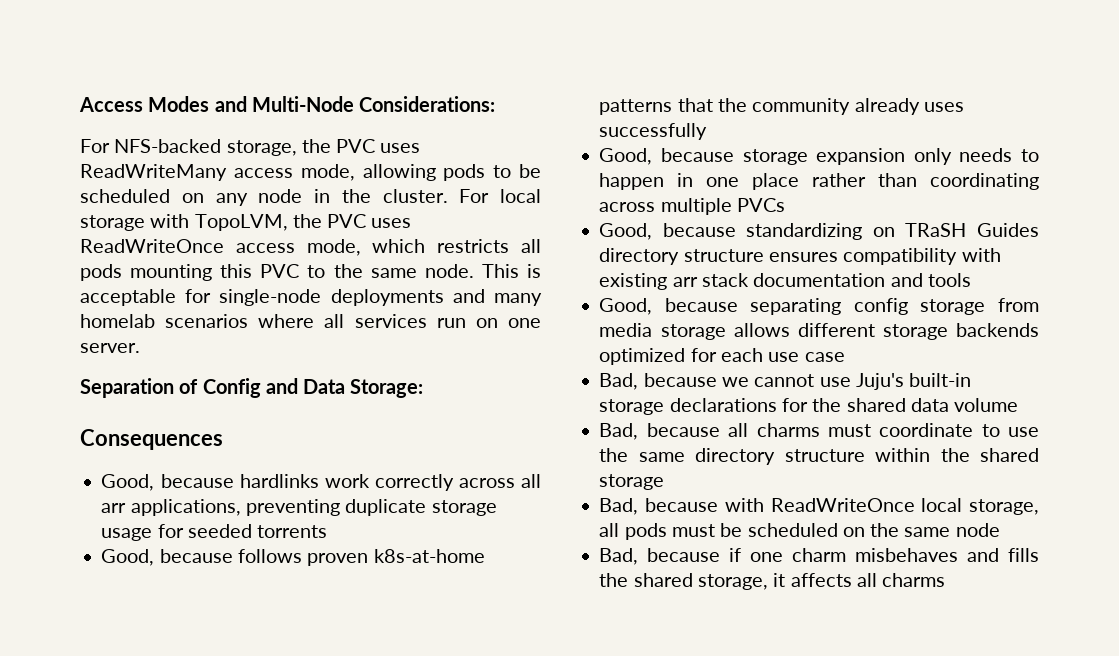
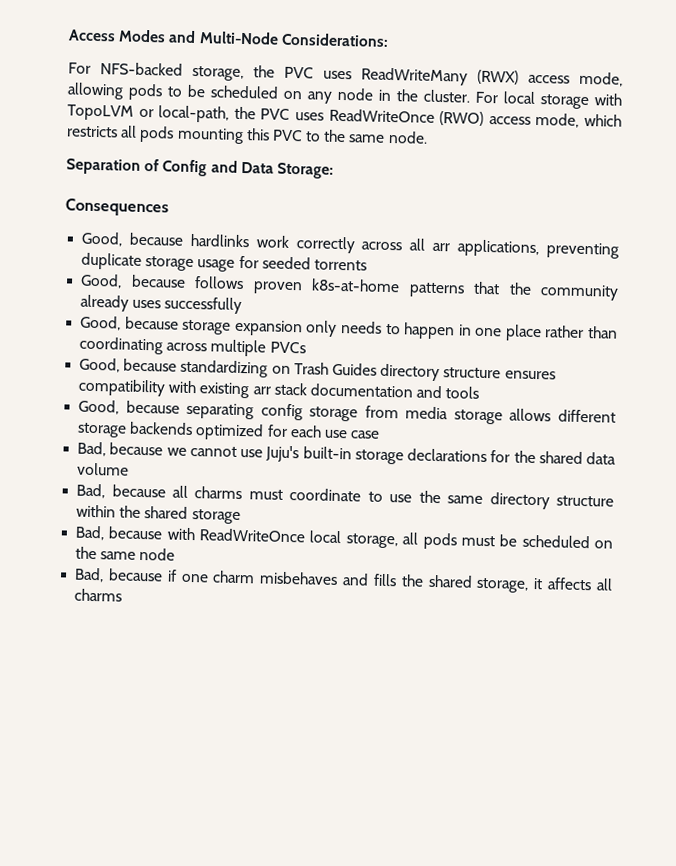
(227, 172) none -> [477,69,519,85] (RWX)
[194,214,288,231] TopoLVM, -> [67,104,230,123] TopoLVM or local-path,
(224, 246) none -> [439,111,485,126] (RWO)
[481,264,541,278] [80,289,542,306] [80,314,542,328] [80,343,140,353] This is acceptable for single-node deployments and many homelab scenarios where all services run on one server. -> (428, 137) none
[905,223,967,237] TRaSH -> [293,362,329,375] Trash

